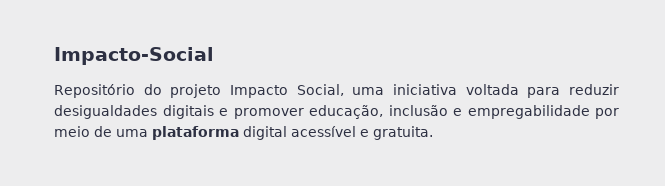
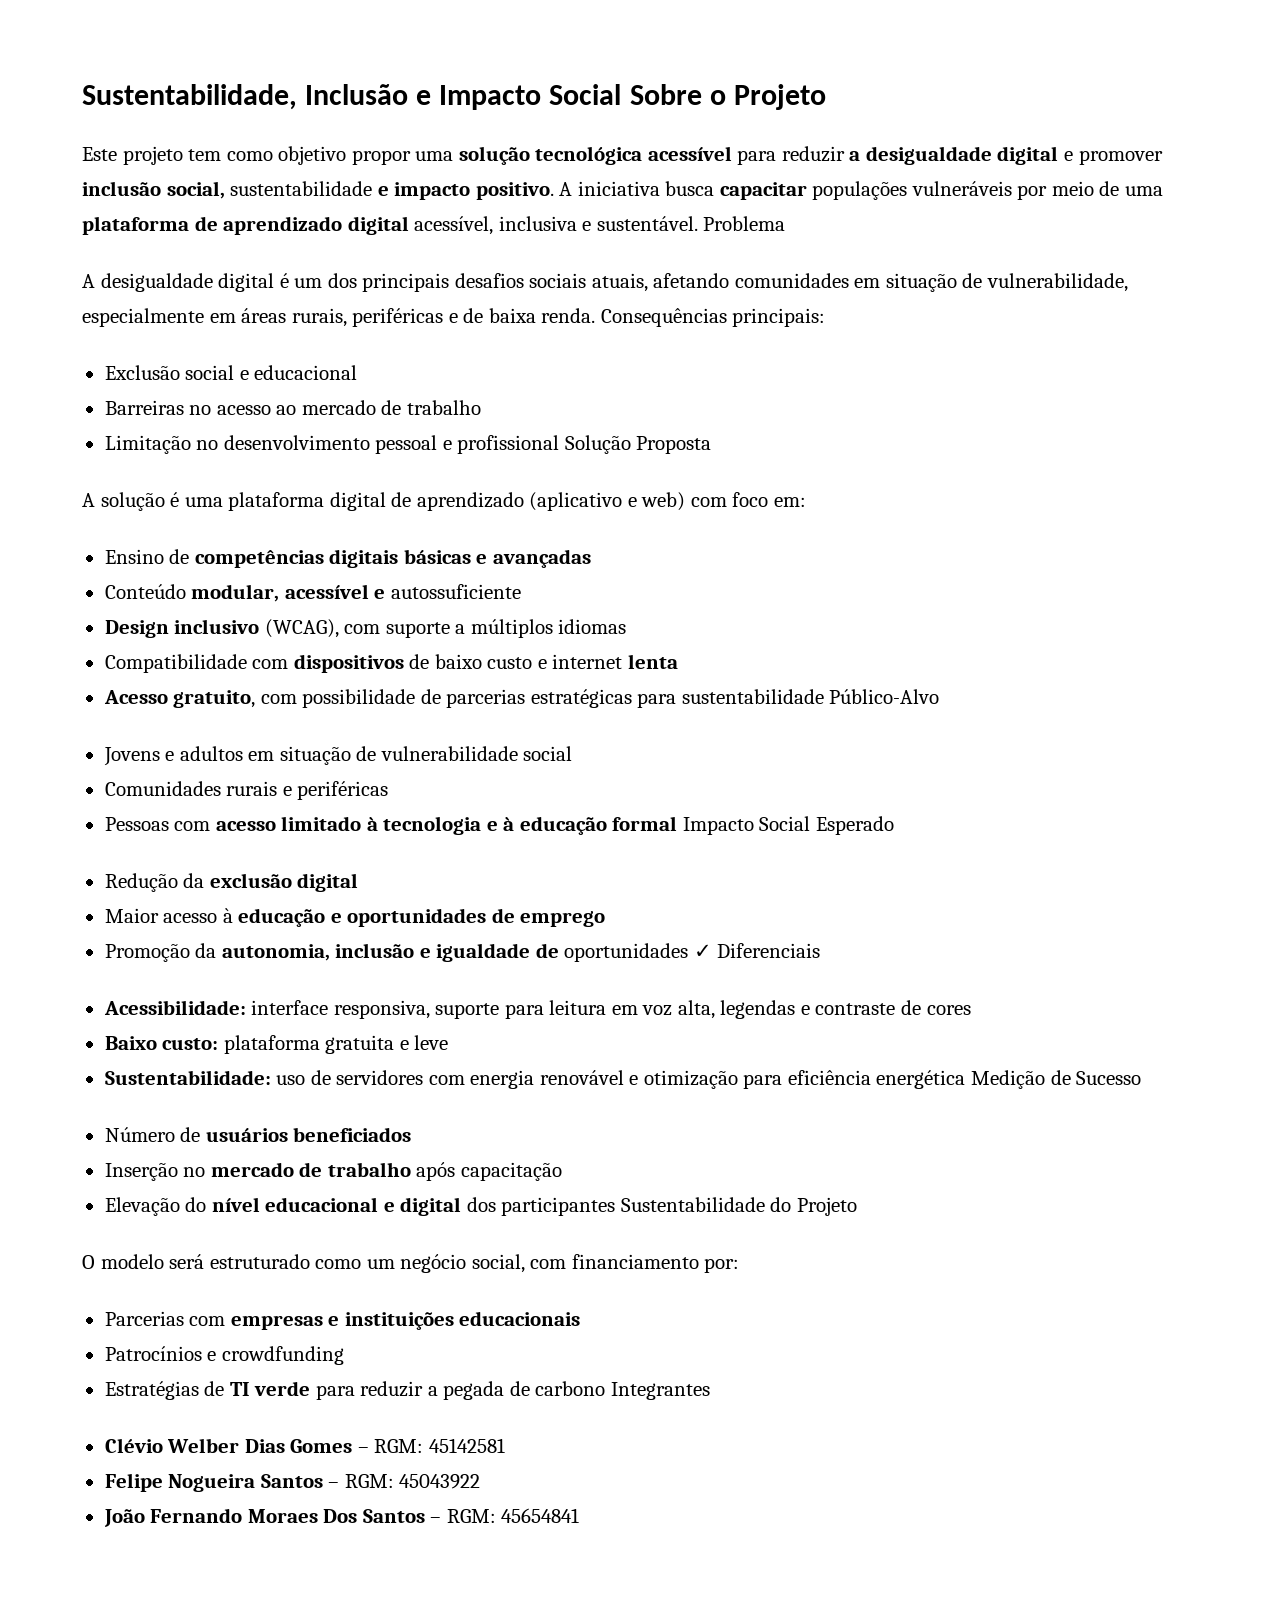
[54,47,214,65] [54,84,619,98] [54,105,590,119] Impacto-Social // Repositório do projeto Impacto Social, uma iniciativa voltada para reduzir desigualdades digitais e promover educação, inclusão e empregabilidade -> [82,84,826,110] [82,146,1163,165] [82,181,1012,200] Sustentabilidade, Inclusão e Impacto Social Sobre o Projeto // Este projeto tem como objetivo propor uma solução tecnológica acessível para reduzir a desigualdade digital e promover inclusão social, sustentabilidade e impacto positivo. A iniciativa busca capacitar populações vulneráveis
[243,126,433,140] digital acessível e gratuita. -> [194,216,786,235] [82,273,1129,292] [82,308,826,327] [104,365,358,380] [104,400,481,415] [104,435,712,454] [82,492,806,511] [104,549,591,568] [104,584,521,602] [104,619,627,638] [104,654,678,673] [103,689,940,708] [103,746,573,766] [104,781,389,800] [104,816,894,835] [104,873,359,892] [104,908,606,927] [104,943,821,962] [103,1000,971,1019] [104,1035,449,1054] [104,1070,1142,1089] [104,1127,412,1142] [104,1162,562,1181] [104,1197,857,1216] [82,1254,740,1273] [104,1311,581,1330] [104,1346,344,1365] [104,1381,710,1400] [104,1438,505,1453] [104,1473,481,1492] [103,1508,580,1527] de aprendizado digital acessível, inclusiva e sustentável. Problema // A desigualdade digital é um dos principais desafios sociais atuais, afetando comunidades em situação de vulnerabilidade, especialmente em áreas rurais, periféricas e de baixa renda. Consequências principais: // Exclusão social e educacional // Barreiras no acesso ao mercado de trabalho // Limitação no desenvolvimento pessoal e profissional Solução Proposta // A solução é uma plataforma digital de aprendizado (aplicativo e web) com foco em: // Ensino de competências digitais básicas e avançadas // Conteúdo modular, acessível e autossuficiente // Design inclusivo (WCAG), com suporte a múltiplos idiomas // Compatibilidade com dispositivos de baixo custo e internet lenta // Acesso gratuito, com possibilidade de parcerias estratégicas para sustentabilidade Público-Alvo // Jovens e adultos em situação de vulnerabilidade social // Comunidades rurais e periféricas // Pessoas com acesso limitado à tecnologia e à educação formal Impacto Social Esperado // Redução da exclusão digital // Maior acesso à educação e oportunidades de emprego // Promoção da autonomia, inclusão e igualdade de oportunidades ✓ Diferenciais // Acessibilidade: interface responsiva, suporte para leitura em voz alta, legendas e contraste de cores // Baixo custo: plataforma gratuita e leve // Sustentabilidade: uso de servidores com energia renovável e otimização para eficiência energética Medição de Sucesso // Número de usuários beneficiados // Inserção no mercado de trabalho após capacitação // Elevação do nível educacional e digital dos participantes Sustentabilidade do Projeto // O modelo será estruturado como um negócio social, com financiamento por: // Parcerias com empresas e instituições educacionais // Patrocínios e crowdfunding // Estratégias de TI verde para reduzir a pegada de carbono Integrantes // Clévio Welber Dias Gomes – RGM: 45142581 // Felipe Nogueira Santos – RGM: 45043922 // João Fernando Moraes Dos Santos – RGM: 45654841

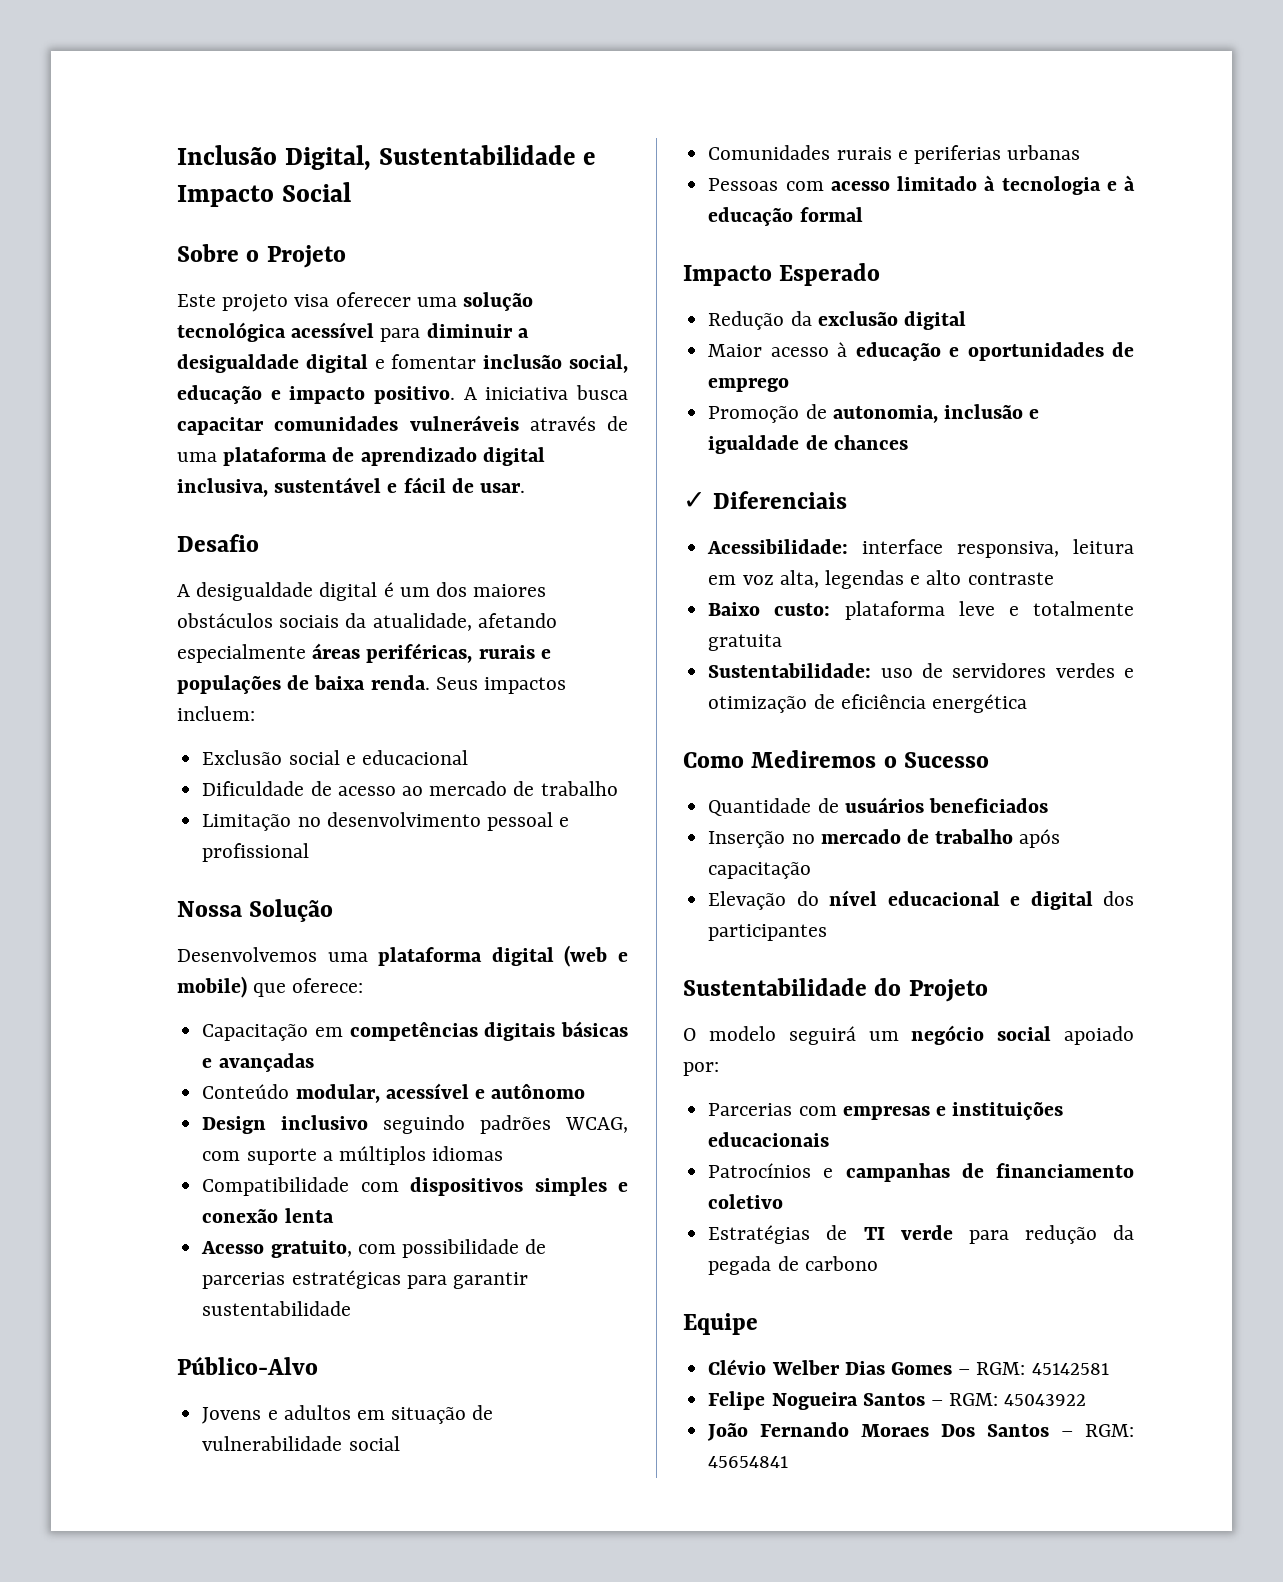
[82,84,409,110] Sustentabilidade, Inclusão -> [177,145,576,171] Inclusão Digital, Sustentabilidade
(622, 94) none -> (351, 192) //
[188,146,411,165] tem como objetivo propor -> [294,292,411,307] visa oferecer
[781,146,845,162] reduzir -> [426,323,513,338] diminuir
[1078,150,1163,165] promover -> [391,354,477,369] fomentar
[230,181,373,196] sustentabilidade -> [177,385,262,404] educação
[812,181,1094,200] populações vulneráveis por meio -> [274,415,596,431] comunidades vulneráveis através
[414,216,786,235] acessível, inclusiva e sustentável. Problema -> [177,477,526,497] [177,534,259,552] inclusiva, sustentável e fácil de usar. // Desafio
[362,273,1129,292] [82,308,826,327] principais desafios sociais atuais, afetando comunidades em situação de vulnerabilidade, especialmente em áreas rurais, periféricas e de baixa renda. Consequências principais: -> [473,584,547,597] [177,613,557,631] [177,643,551,663] [177,675,567,694] [177,706,255,721] maiores obstáculos sociais da atualidade, afetando especialmente áreas periféricas, rurais e populações de baixa renda. Seus impactos incluem:
[104,400,212,415] Barreiras no -> [202,781,332,796] Dificuldade de
(560, 444) none -> [177,901,242,917] // Nossa
[636,436,712,454] [82,492,806,511] [104,549,190,564] Proposta // A solução é uma plataforma digital de aprendizado (aplicativo e web) com foco em: // Ensino de -> [177,945,628,967] [177,976,364,998] [202,1024,343,1041] // Desenvolvemos uma plataforma digital (web e mobile) que oferece: // Capacitação em
[390,584,521,599] autossuficiente -> [491,1083,586,1099] autônomo
[264,619,339,638] (WCAG), -> [383,1115,628,1134] seguindo padrões WCAG,
[409,654,623,669] de baixo custo e internet -> [534,1177,628,1196] [202,1209,279,1223] simples e conexão
[681,689,824,704] sustentabilidade -> [452,1272,528,1289] [202,1301,352,1316] garantir sustentabilidade //
[297,781,389,800] periféricas -> [913,145,1081,164] periferias urbanas
[682,816,811,835] Impacto Social -> [683,265,772,286] // Impacto
[195,943,217,958] da -> [805,404,827,419] de
[564,943,689,962] oportunidades -> [833,435,908,450] chances //
[435,1003,544,1019] suporte para -> (1060, 549) none
(810, 1010) none -> [926,570,962,585] alto
[900,1000,971,1015] de cores -> (1054, 578) none
(320, 1044) none -> [958,601,1134,616] leve e totalmente
[399,1035,449,1050] e leve -> (783, 642) none
[428,1070,624,1089] com energia renovável -> [1055,663,1115,678] verdes
[743,1074,783,1089] para -> [813,694,835,709] de
[970,1070,1071,1089] Medição de -> [683,750,897,768] // Como Mediremos o
[104,1127,175,1142] Número -> [708,798,812,816] Quantidade
(616, 1206) none -> (828, 932) //
[169,1254,699,1273] será estruturado como um negócio social, com financiamento -> [788,1025,1134,1045] seguirá um negócio social apoiado
[221,1346,344,1365] crowdfunding -> [845,1163,1134,1182] [708,1194,784,1209] campanhas de financiamento coletivo
[360,1381,438,1397] reduzir a -> [1024,1225,1134,1244] redução da
[610,1382,710,1400] Integrantes -> [683,1313,758,1335] // Equipe

